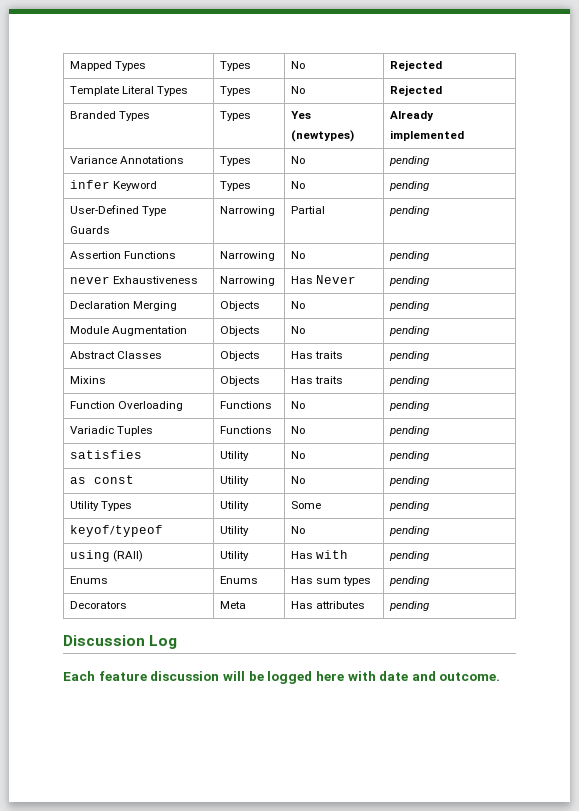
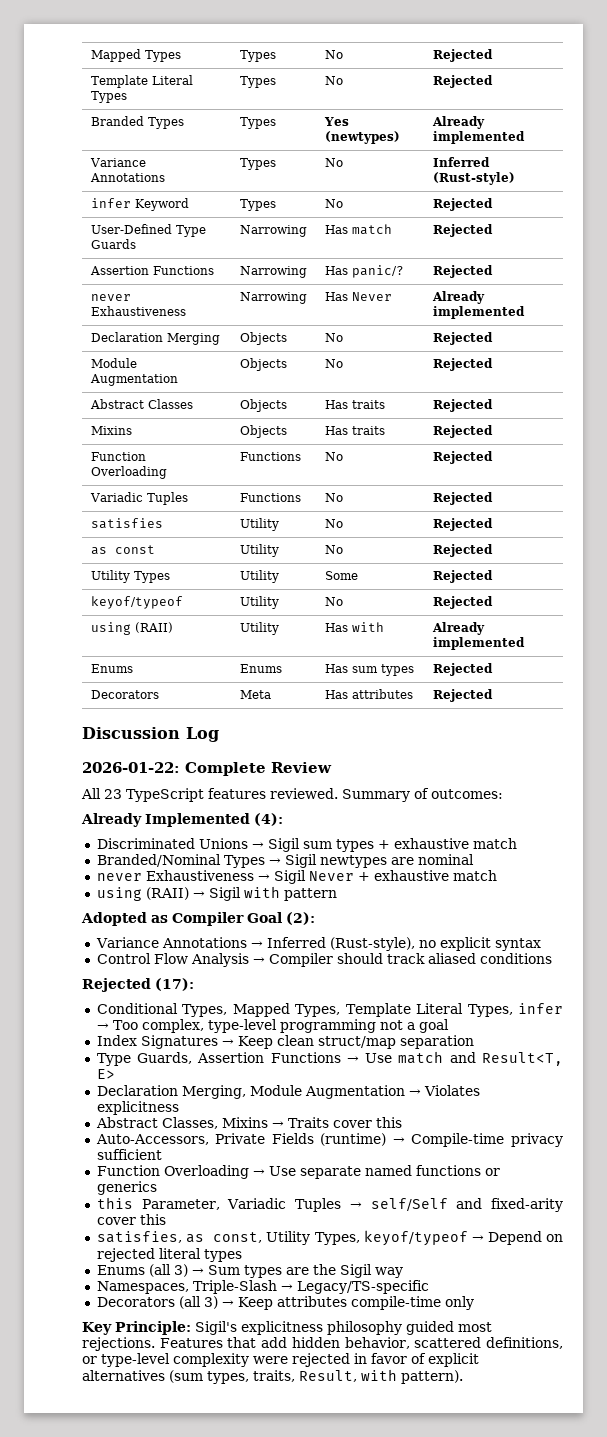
[389,156,430,166] pending -> [432,157,490,167] [432,172,515,185] Inferred (Rust-style)
[389,181,430,191] pending -> [432,198,493,211] Rejected
[291,206,326,214] [389,206,430,216] Partial | pending -> [324,224,392,235] [432,224,493,237] Has match | Rejected
[291,251,306,259] [389,251,430,261] No | pending -> [324,265,404,278] [432,265,493,278] Has panic/? | Rejected
[389,276,430,286] pending -> [431,291,485,304] [432,306,525,319] Already implemented
[389,301,430,311] pending -> [432,332,493,345] Rejected
[389,326,430,336] pending -> [432,358,493,371] Rejected
[389,351,430,361] pending -> [432,399,493,412] Rejected
[389,376,430,386] pending -> [432,425,493,438] Rejected
[389,401,430,411] pending -> [432,451,493,464] Rejected
[389,426,430,436] pending -> [432,492,493,505] Rejected
[389,451,430,461] pending -> [432,518,493,531] Rejected
[389,476,430,486] pending -> [432,544,493,557] Rejected
[389,501,430,511] pending -> [432,570,493,583] Rejected
[389,526,430,536] pending -> [432,596,493,609] Rejected
[389,551,430,561] pending -> [431,622,485,635] [432,637,525,650] Already implemented
[389,576,430,586] pending -> [432,663,493,676] Rejected
[389,601,430,611] pending -> [432,689,493,702] Rejected
[63,671,501,684] Each feature discussion will be logged here with date and outcome. -> [82,762,332,776] [81,788,503,802] [81,813,283,827] [96,838,517,852] [96,854,474,868] [96,870,497,884] [96,886,337,901] [81,912,315,926] [95,937,541,951] [96,953,552,967] [82,978,194,992] [96,1003,563,1017] [96,1019,449,1033] [96,1035,474,1049] [96,1051,563,1066] [96,1069,115,1079] [96,1085,480,1099] [96,1101,179,1115] [95,1117,402,1129] [95,1133,563,1147] [96,1149,162,1160] [96,1165,500,1179] [96,1181,157,1195] [96,1197,563,1212] [96,1214,166,1225] [96,1230,563,1246] [96,1248,242,1262] [96,1264,403,1278] [96,1280,429,1294] [96,1296,474,1310] [82,1321,492,1335] [82,1337,563,1351] [82,1353,479,1367] [82,1369,463,1384] 2026-01-22: Complete Review // All 23 TypeScript features reviewed. Summary of outcomes: // Already Implemented (4): // Discriminated Unions → Sigil sum types + exhaustive match // Branded/Nominal Types → Sigil newtypes are nominal // never Exhaustiveness → Sigil Never + exhaustive match // using (RAII) → Sigil with pattern // Adopted as Compiler Goal (2): // Variance Annotations → Inferred (Rust-style), no explicit syntax // Control Flow Analysis → Compiler should track aliased conditions // Rejected (17): // Conditional Types, Mapped Types, Template Literal Types, infer → Too complex, type-level programming not a goal // Index Signatures → Keep clean struct/map separation // Type Guards, Assertion Functions → Use match and Result<T, E> // Declaration Merging, Module Augmentation → Violates explicitness // Abstract Classes, Mixins → Traits cover this // Auto-Accessors, Private Fields (runtime) → Compile-time privacy sufficient // Function Overloading → Use separate named functions or generics // this Parameter, Variadic Tuples → self/Self and fixed-arity cover this // satisfies, as const, Utility Types, keyof/typeof → Depend on rejected literal types // Enums (all 3) → Sum types are the Sigil way // Namespaces, Triple-Slash → Legacy/TS-specific // Decorators (all 3) → Keep attributes compile-time only // Key Principle: Sigil's explicitness philosophy guided most rejections. Features that add hidden behavior, scattered definitions, or type-level complexity were rejected in favor of explicit alternatives (sum types, traits, Result, with pattern).

